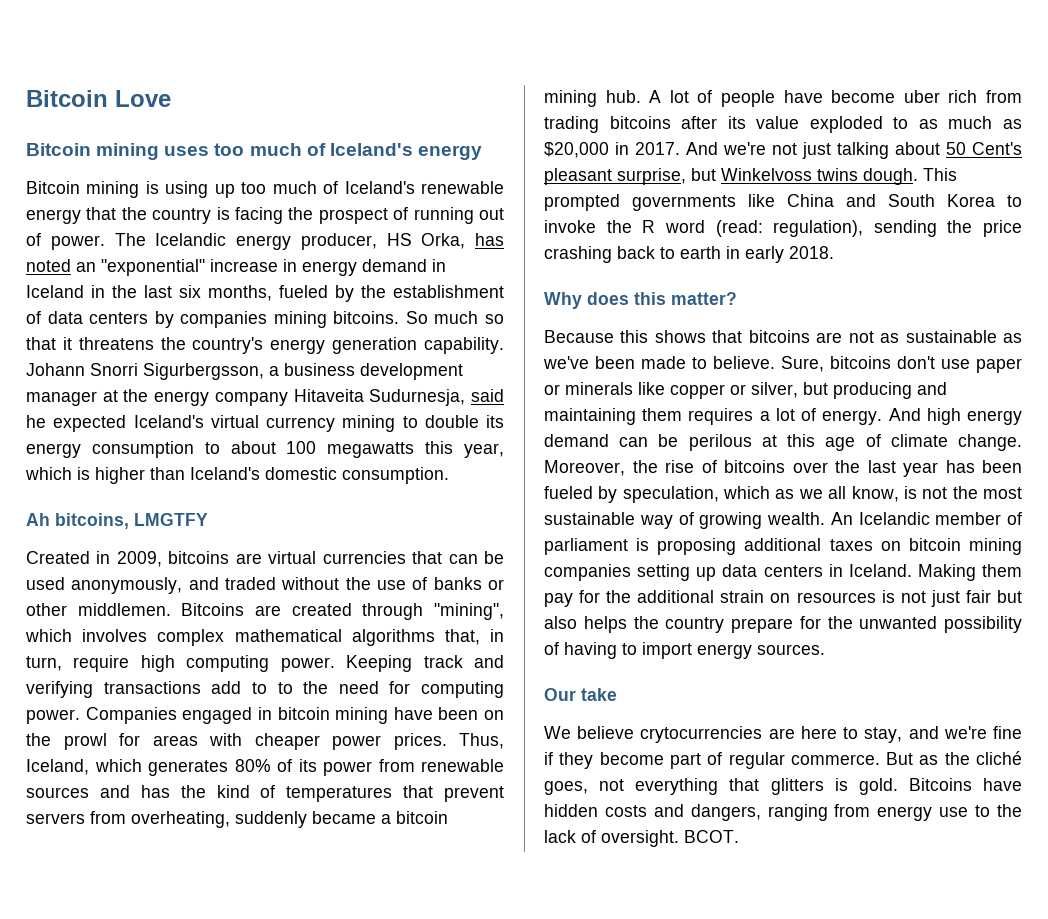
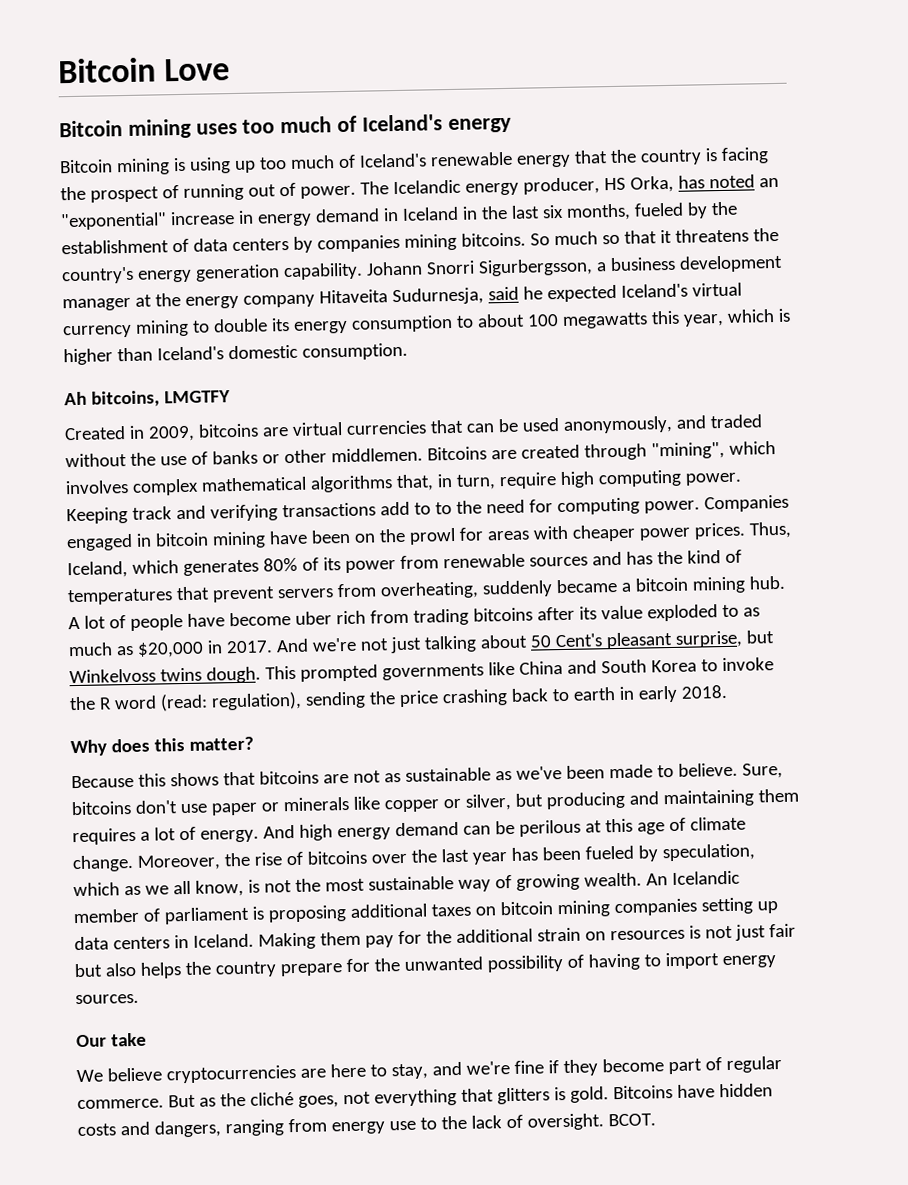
[640,726,763,743] crytocurrencies -> [165,1065,297,1084] cryptocurrencies

